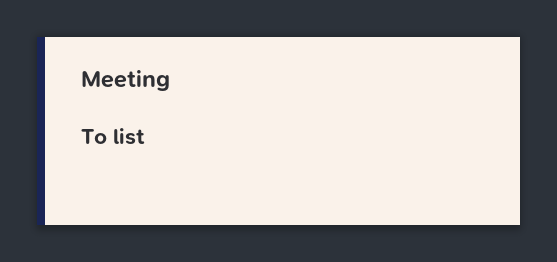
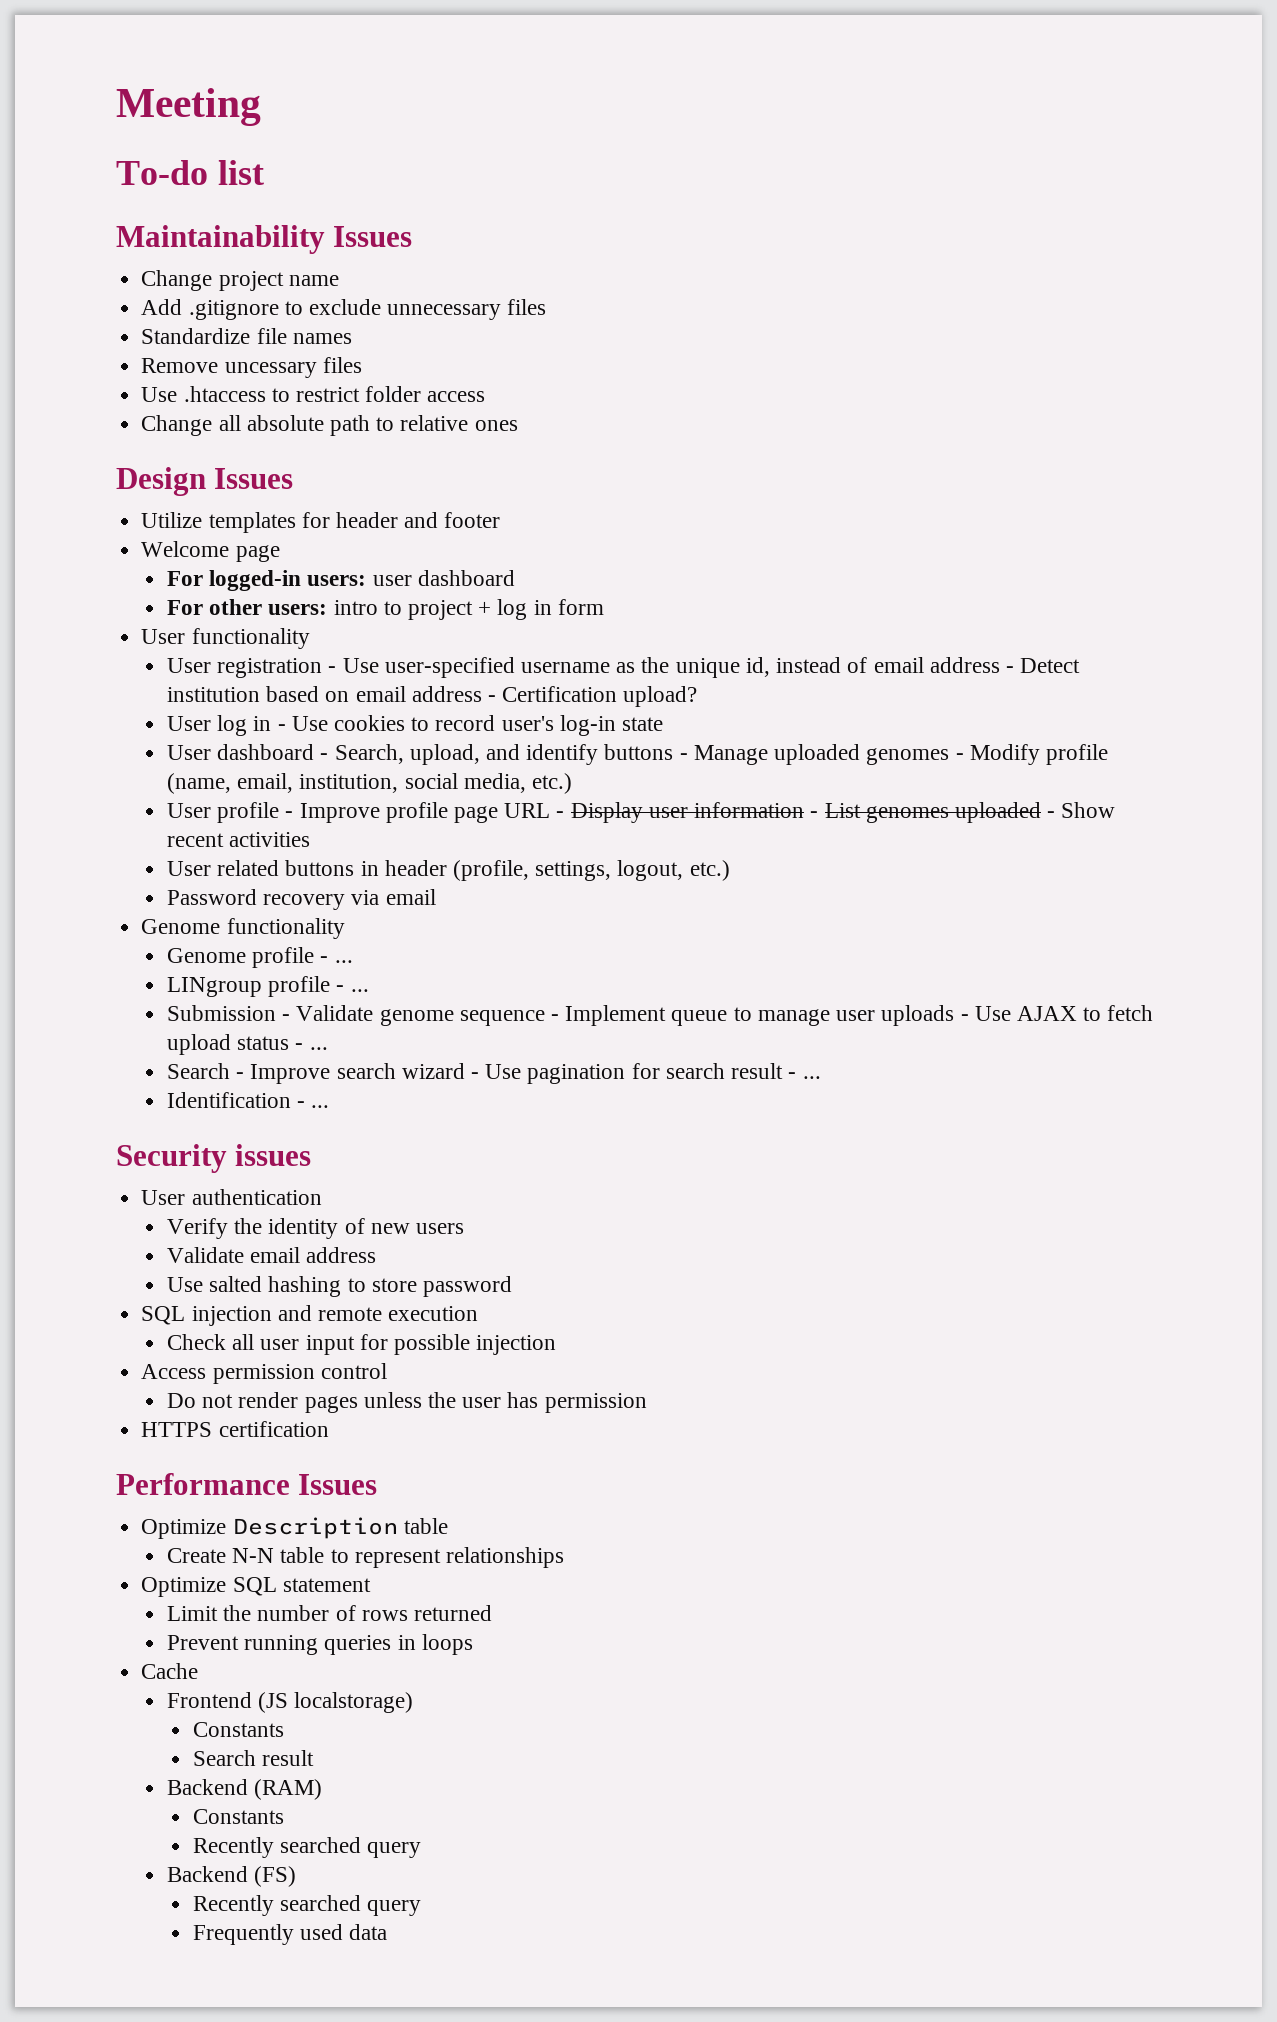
[81,129,107,144] To -> [116,160,208,185] To-do
(146, 136) none -> [116,225,413,254] [141,270,339,291] [141,299,547,320] [141,328,352,344] [141,357,362,378] [141,386,486,402] [141,415,518,436] [116,467,294,496] [141,512,501,533] [141,541,280,562] [167,570,515,591] [167,599,604,620] [141,628,310,649] [167,657,1081,678] [167,686,698,707] [167,715,664,736] [167,744,1108,765] [167,773,573,794] [167,802,1116,823] [167,832,311,847] [167,860,730,881] [167,889,436,910] [141,918,345,939] [167,947,353,968] [167,976,369,997] [167,1005,1154,1026] [167,1034,328,1055] [167,1063,821,1084] [167,1092,330,1108] [116,1144,312,1173] [141,1189,322,1205] [167,1218,465,1239] [167,1247,377,1263] [167,1276,513,1297] [141,1305,479,1326] [167,1334,557,1355] [141,1363,387,1384] [167,1392,647,1413] [141,1421,329,1437] [116,1473,378,1495] [141,1517,448,1539] [167,1547,565,1568] [141,1577,371,1597] [167,1605,493,1621] [167,1634,473,1655] [141,1663,199,1679] [167,1692,414,1713] [192,1722,284,1737] [192,1750,314,1766] [167,1779,323,1800] [192,1809,284,1824] [192,1837,422,1858] [167,1866,297,1887] [192,1895,422,1916] [192,1924,388,1945] // Maintainability Issues // Change project name // Add .gitignore to exclude unnecessary files // Standardize file names // Remove uncessary files // Use .htaccess to restrict folder access // Change all absolute path to relative ones // Design Issues // Utilize templates for header and footer // Welcome page // For logged-in users: user dashboard // For other users: intro to project + log in form // User functionality // User registration - Use user-specified username as the unique id, instead of email address - Detect institution based on email address - Certification upload? // User log in - Use cookies to record user's log-in state // User dashboard - Search, upload, and identify buttons - Manage uploaded genomes - Modify profile (name, email, institution, social media, etc.) // User profile - Improve profile page URL - Display user information - List genomes uploaded - Show recent activities // User related buttons in header (profile, settings, logout, etc.) // Password recovery via email // Genome functionality // Genome profile - ... // LINgroup profile - ... // Submission - Validate genome sequence - Implement queue to manage user uploads - Use AJAX to fetch upload status - ... // Search - Improve search wizard - Use pagination for search result - ... // Identification - ... // Security issues // User authentication // Verify the identity of new users // Validate email address // Use salted hashing to store password // SQL injection and remote execution // Check all user input for possible injection // Access permission control // Do not render pages unless the user has permission // HTTPS certification // Performance Issues // Optimize Description table // Create N-N table to represent relationships // Optimize SQL statement // Limit the number of rows returned // Prevent running queries in loops // Cache // Frontend (JS localstorage) // Constants // Search result // Backend (RAM) // Constants // Recently searched query // Backend (FS) // Recently searched query // Frequently used data

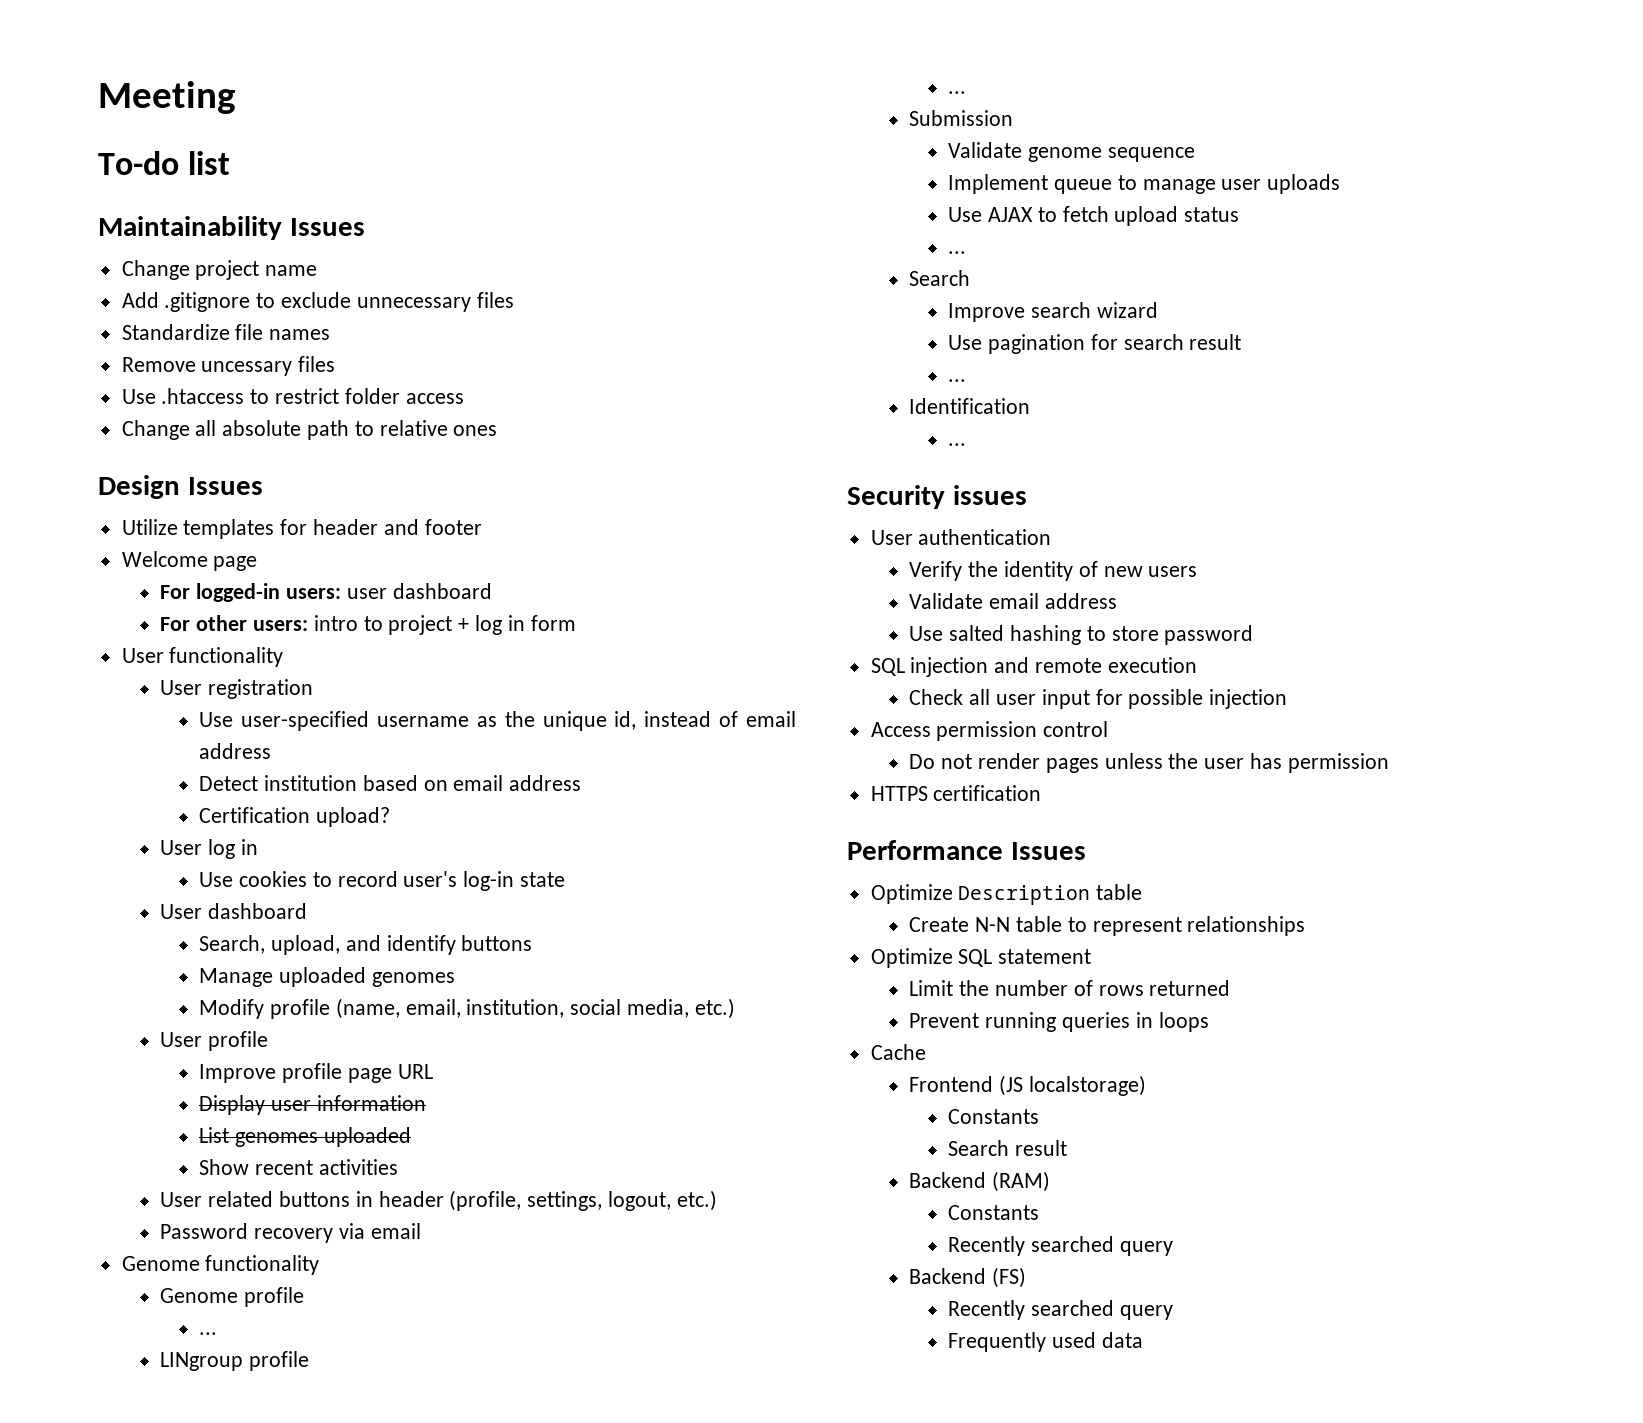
[328,666,337,673] - -> (314, 689) //
[1005,666,1014,673] - -> (272, 751) //
[488,695,497,702] - -> (582, 783) //
[277,724,286,731] - -> (259, 847) //
[320,753,329,760] - -> (308, 911) //
[679,753,688,760] - -> (533, 943) //
[955,753,964,760] - -> (455, 979) //
[285,811,294,818] - -> (269, 1041) //
[556,811,565,818] - -> (433, 1071) //
[810,811,819,818] - -> (426, 1103) //
[1047,811,1056,818] - -> (411, 1137) //
[320,956,329,963] - -> (305, 1297) //
[336,985,345,992] - -> (310, 1361) //
[282,1014,291,1021] - -> (1014, 118) //
[551,1014,560,1021] - -> (1195, 154) //
[960,1014,969,1021] - -> (1341, 184) //
[295,1043,304,1050] - -> (1240, 214) //
[236,1072,245,1079] - -> (971, 278) //
[471,1072,480,1079] - -> (1158, 310) //
[788,1072,797,1079] - -> (1242, 342) //
[297,1101,306,1108] - -> (1031, 406) //

